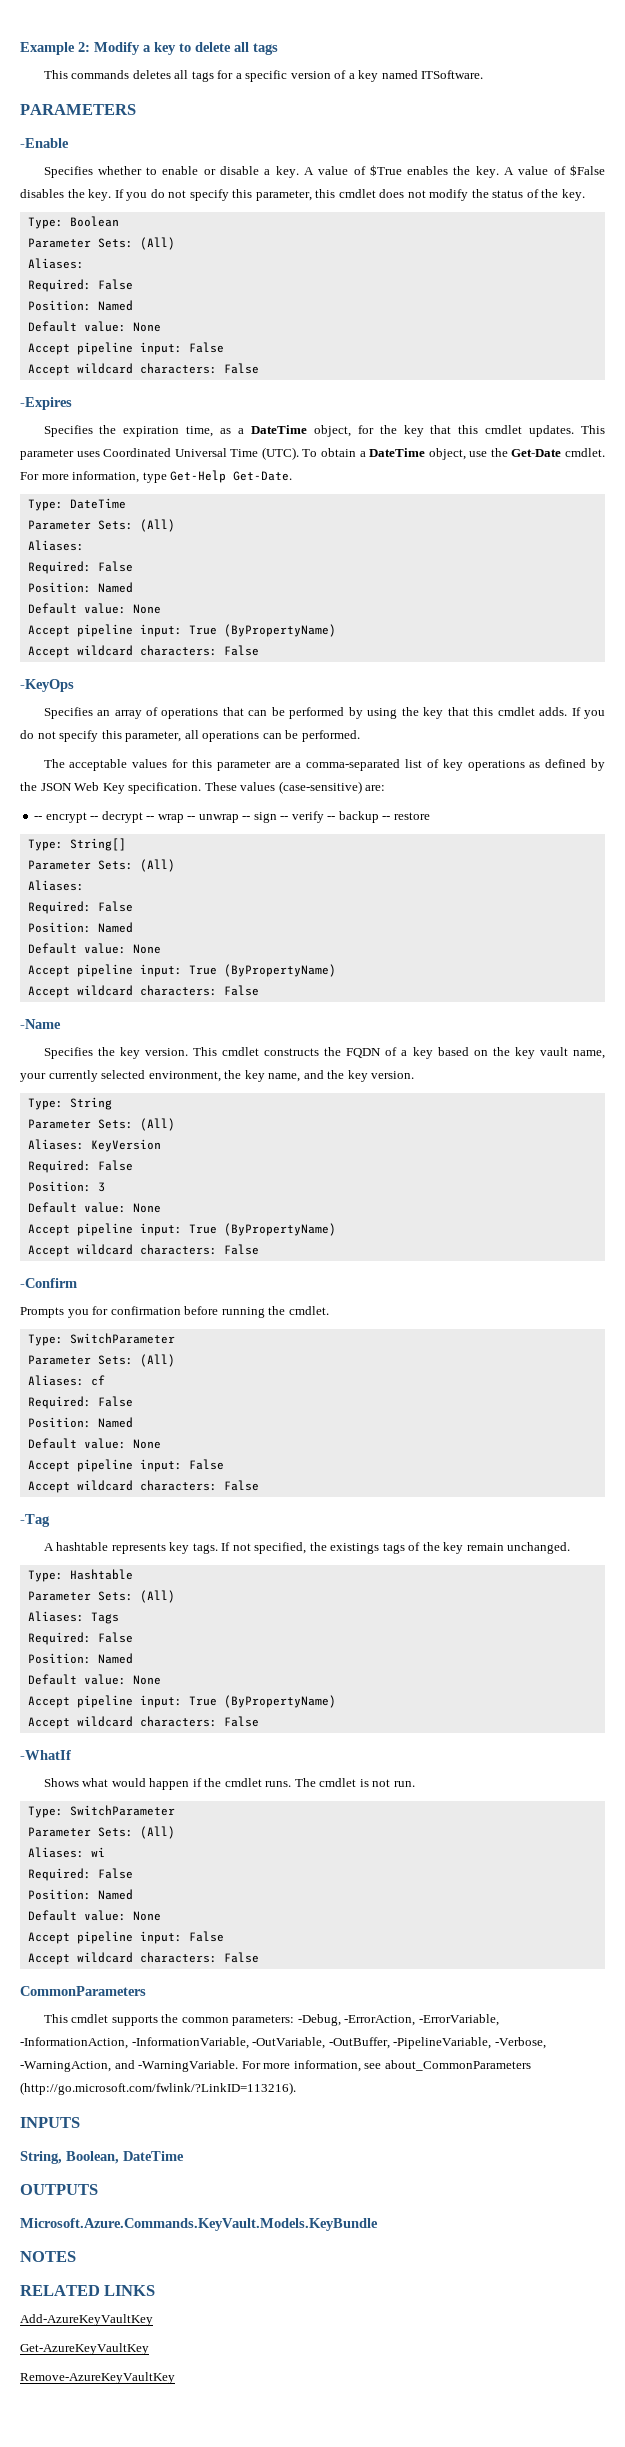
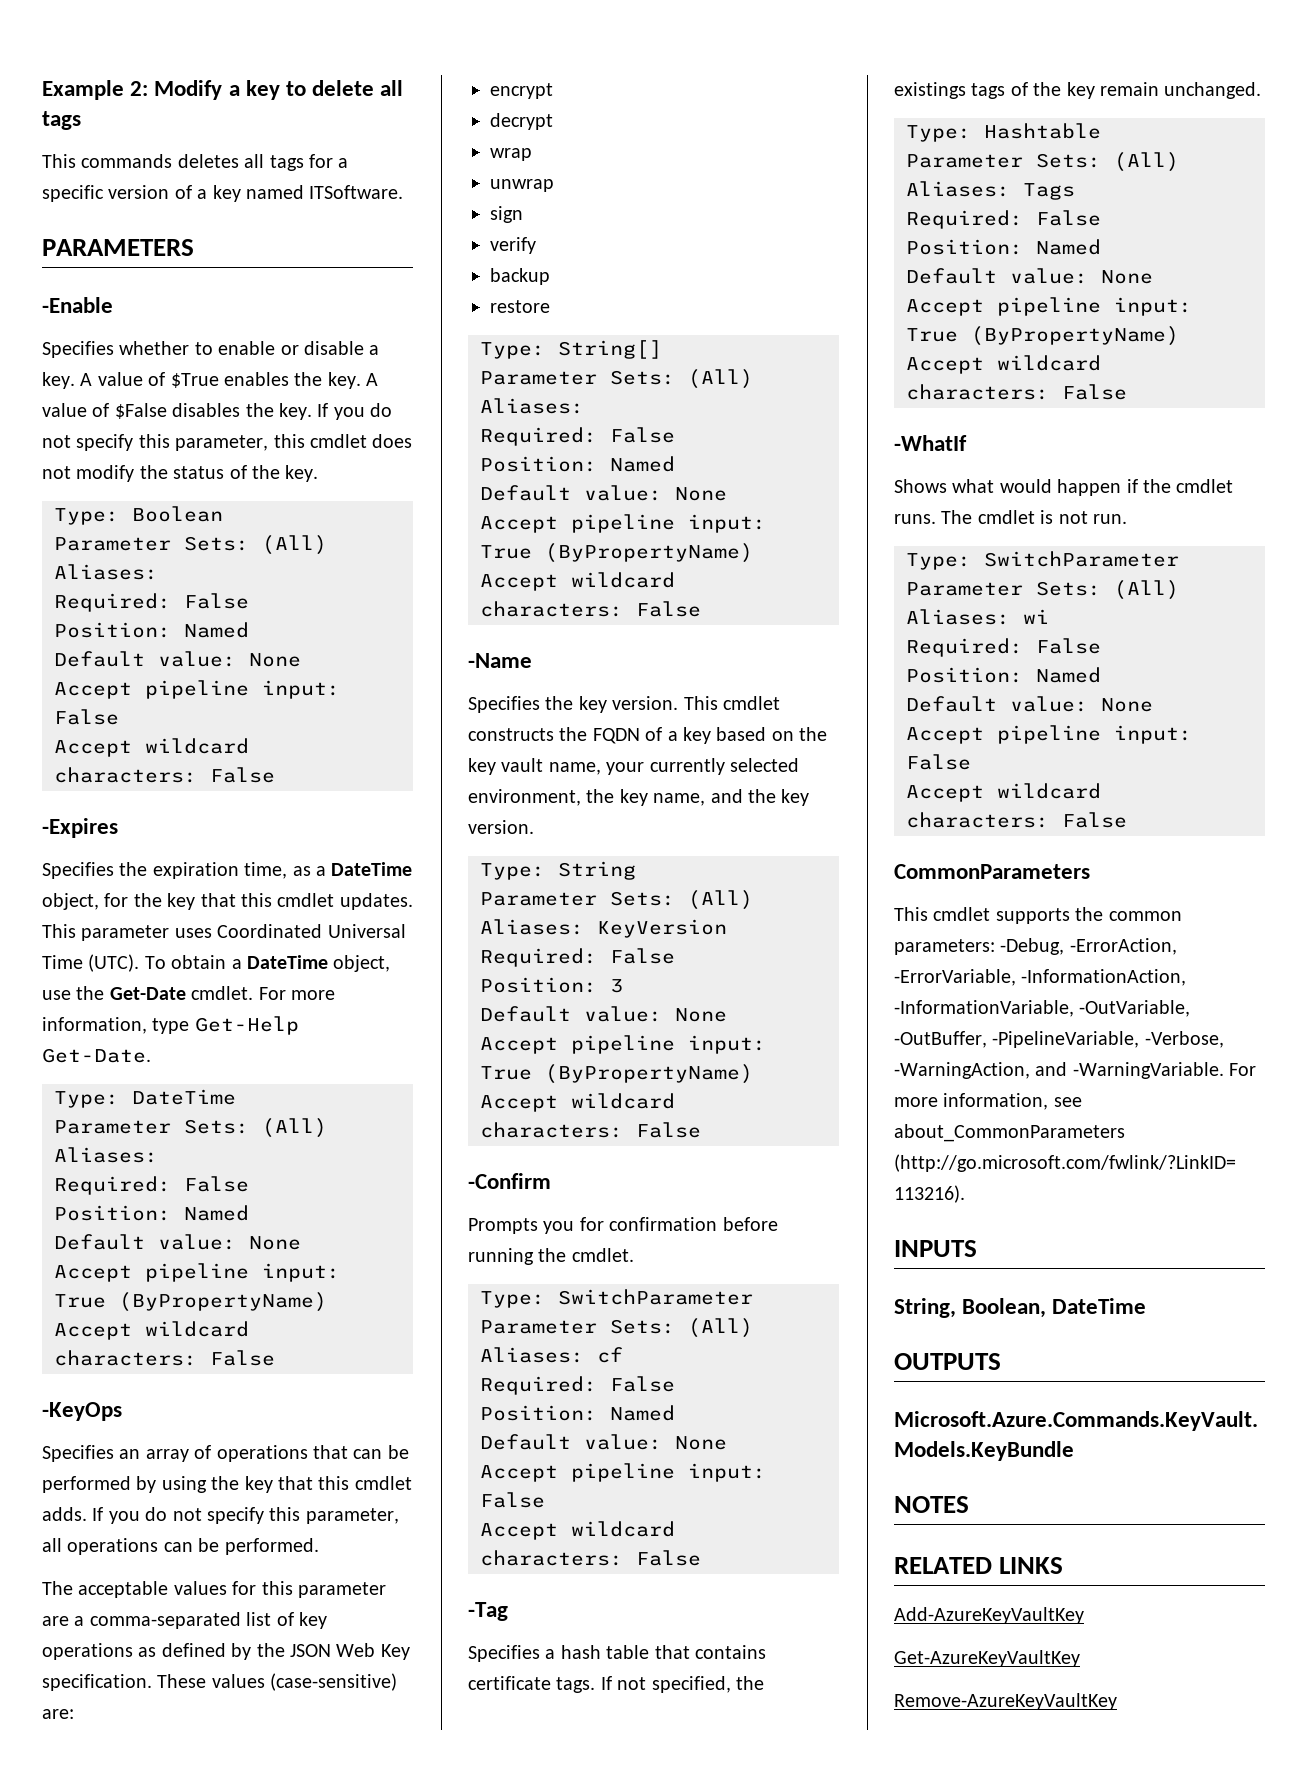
[34,816,43,820] -- -> (74, 1714) none
[90,816,99,820] -- -> (553, 91) //
[146,816,155,820] -- -> (553, 121) //
[187,816,196,820] -- -> (532, 154) //
[242,816,251,820] -- -> (554, 185) //
[280,816,289,820] -- -> (523, 214) //
[327,816,336,820] -- -> (536, 245) //
[382,816,391,820] -- -> (550, 276) //
[43,1542,190,1554] A hashtable represents key -> [468,1645,766,1662] [468,1676,551,1690] Specifies a hash table that contains certificate

